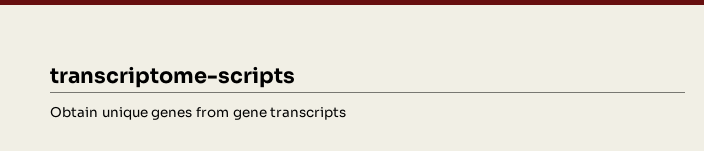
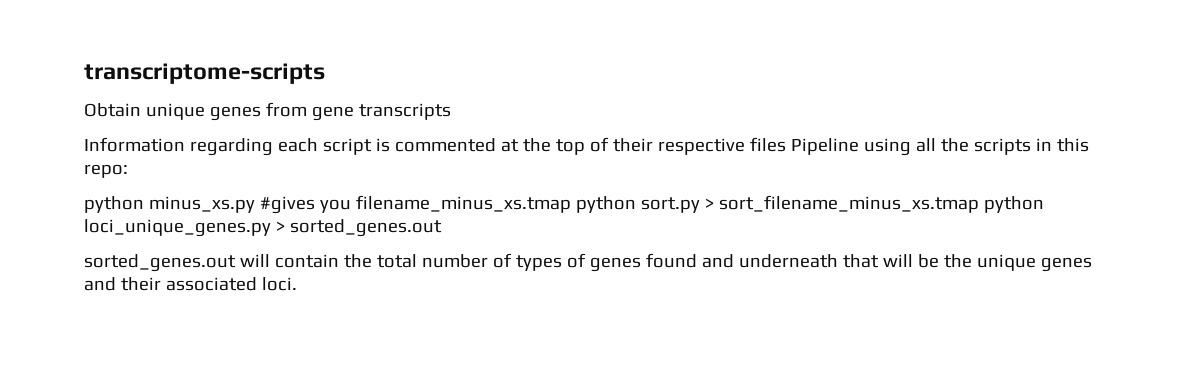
(347, 113) none -> [84,137,1089,156] [84,164,128,178] [84,195,1044,214] [84,219,442,237] [84,253,1092,272] [84,277,297,291] // Information regarding each script is commented at the top of their respective files Pipeline using all the scripts in this repo: // python minus_xs.py #gives you filename_minus_xs.tmap python sort.py > sort_filename_minus_xs.tmap python loci_unique_genes.py > sorted_genes.out // sorted_genes.out will contain the total number of types of genes found and underneath that will be the unique genes and their associated loci.

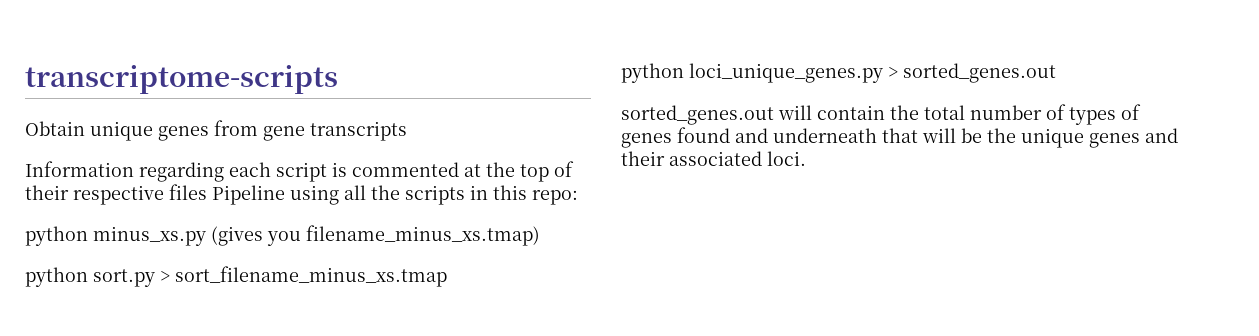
[259,195,571,214] #gives you filename_minus_xs.tmap -> [211,225,540,246] (gives you filename_minus_xs.tmap) //
(979, 204) none -> (447, 276) //

